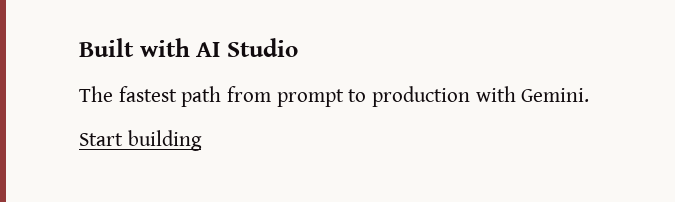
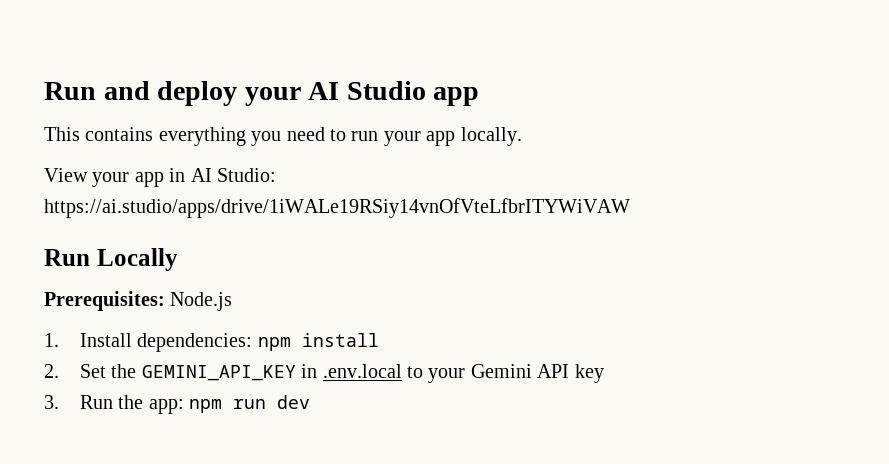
[79,38,298,57] [79,86,590,107] [79,130,202,151] Built with AI Studio // The fastest path from prompt to production with Gemini. // Start building -> [44,81,480,106] [44,127,522,146] [44,168,276,187] [44,198,630,218] [44,248,178,271] [44,291,233,311] [44,333,379,352] [44,364,604,383] [44,395,311,414] Run and deploy your AI Studio app // This contains everything you need to run your app locally. // View your app in AI Studio: https://ai.studio/apps/drive/1iWALe19RSiy14vnOfVteLfbrITYWiVAW // Run Locally // Prerequisites: Node.js // 1. Install dependencies: npm install // 2. Set the GEMINI_API_KEY in .env.local to your Gemini API key // 3. Run the app: npm run dev

